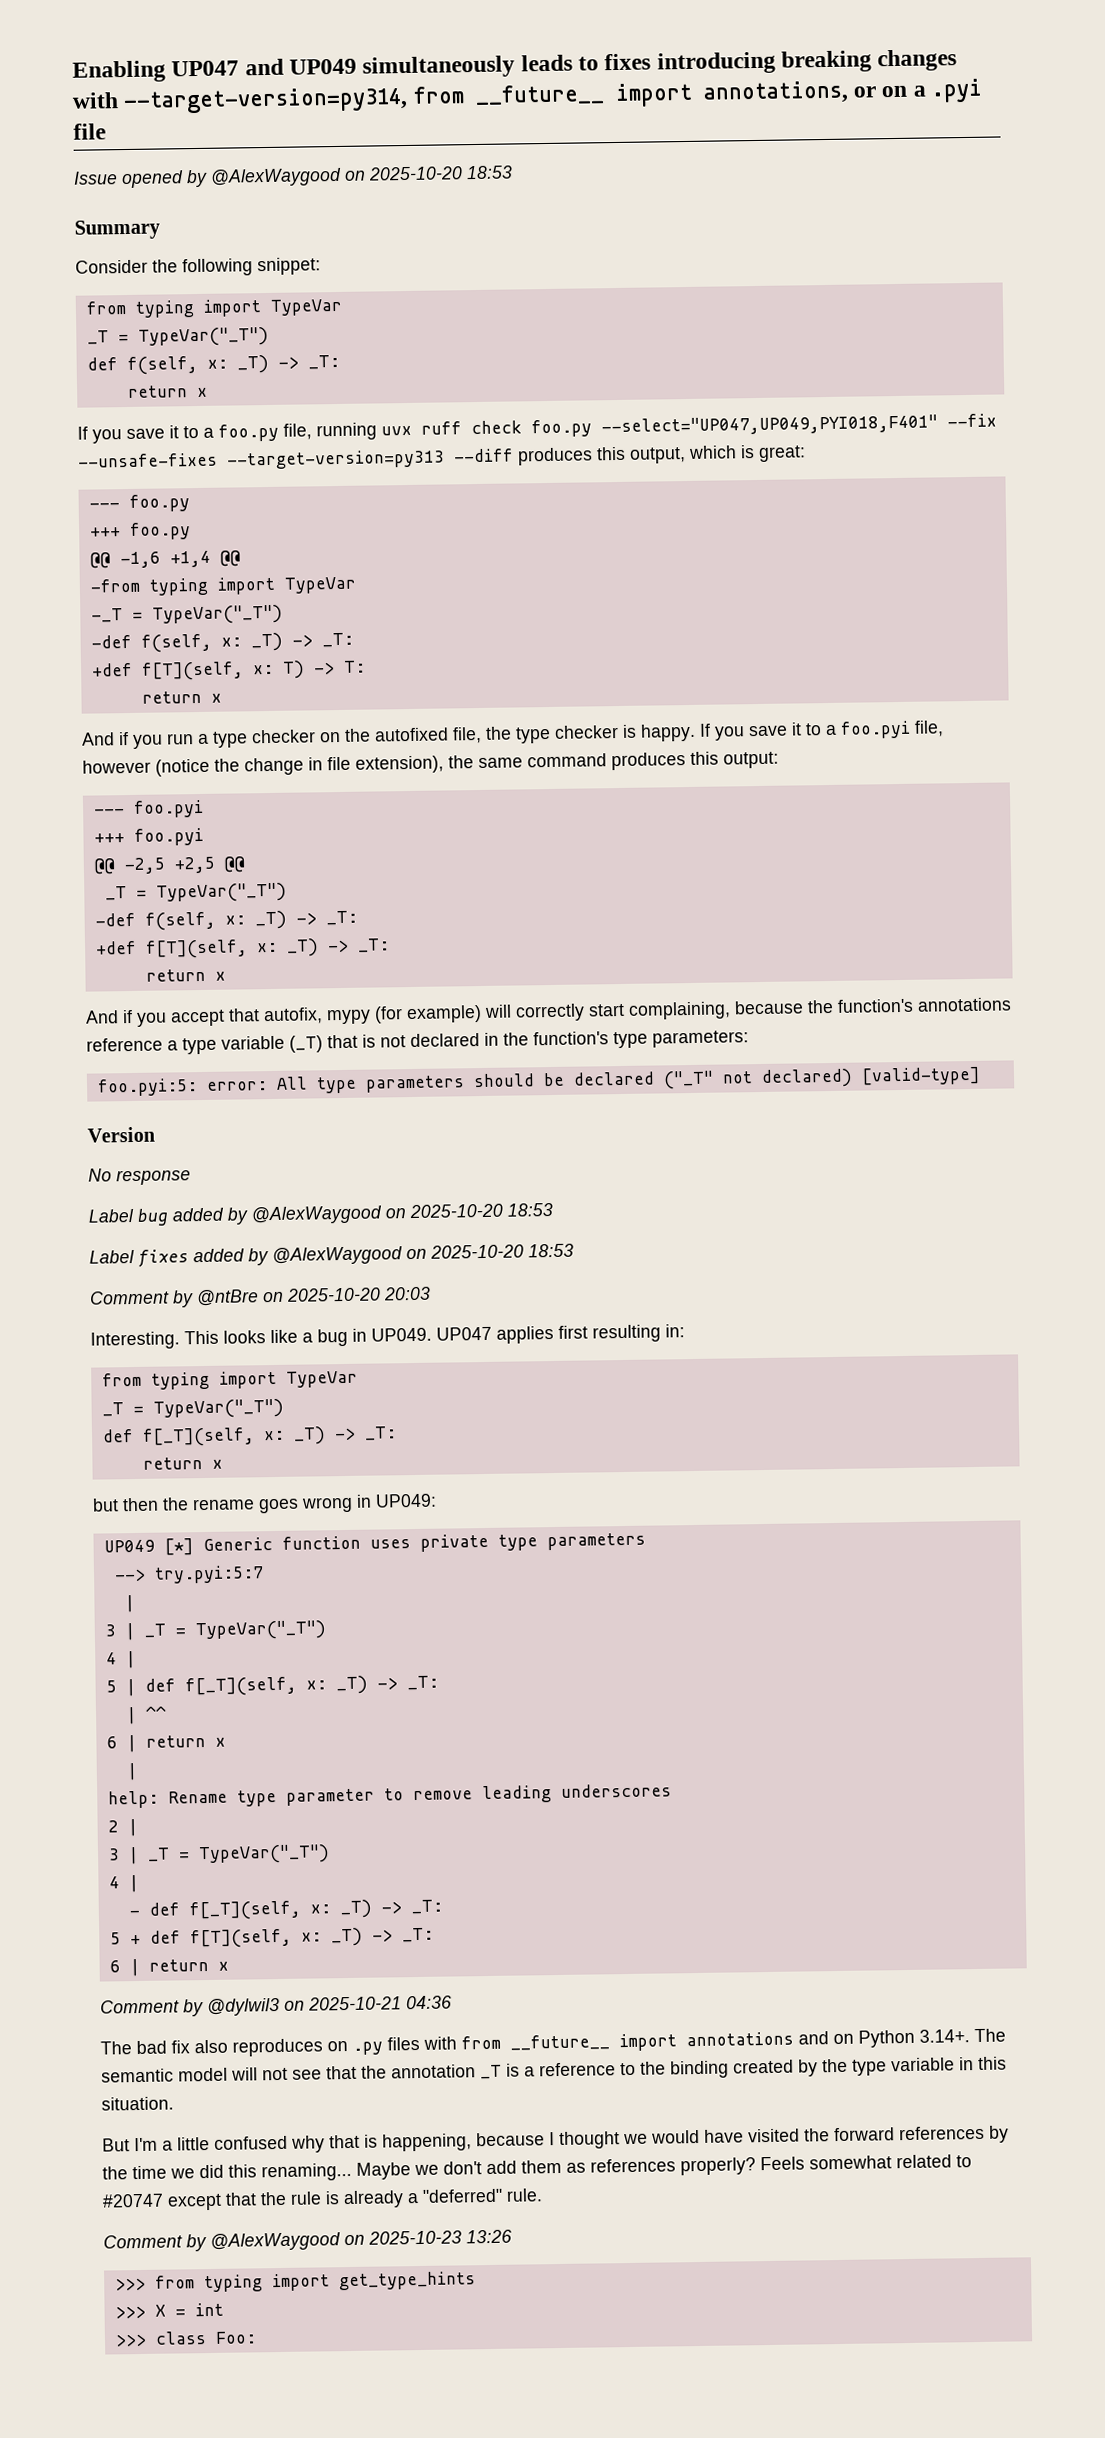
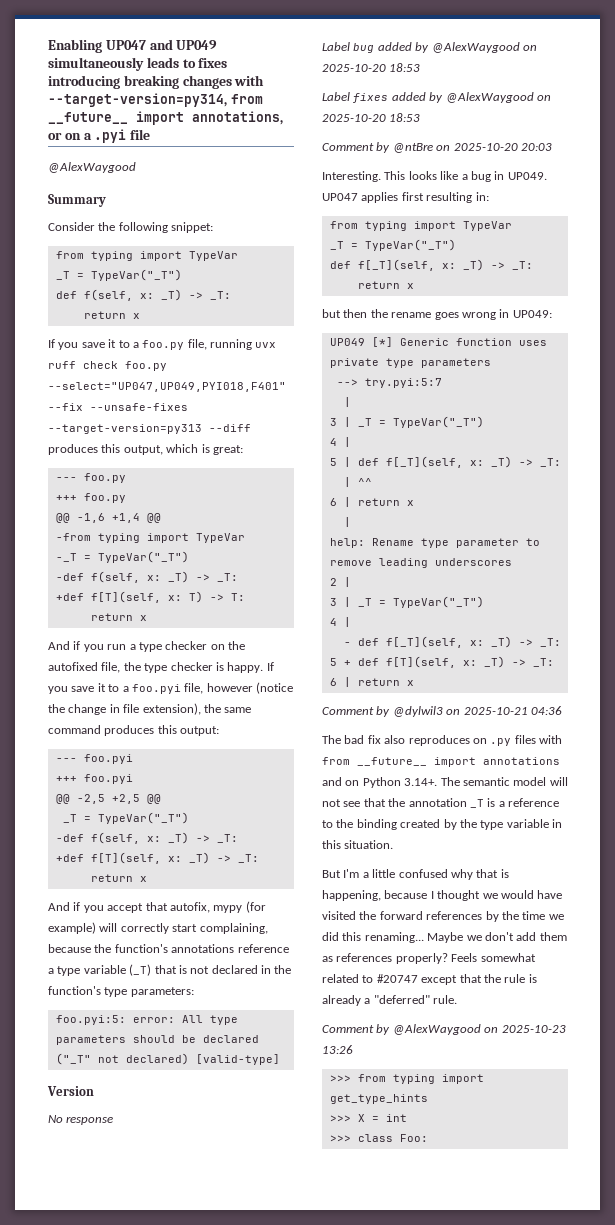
[73,165,513,189] Issue opened by @AlexWaygood on 2025-10-20 18:53 -> [48,162,136,173] @AlexWaygood

